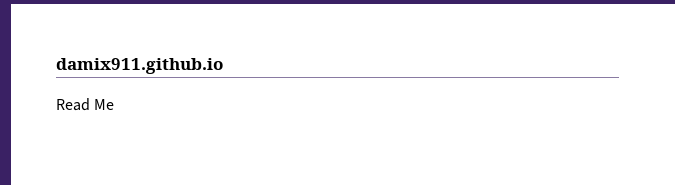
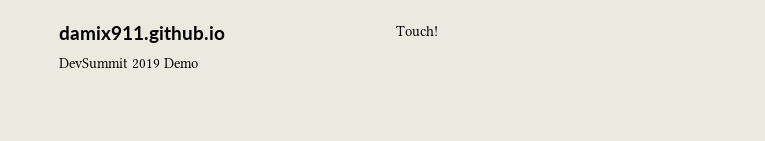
[56,98,115,111] Read Me -> [59,58,198,69] [396,25,438,37] DevSummit 2019 Demo // Touch!

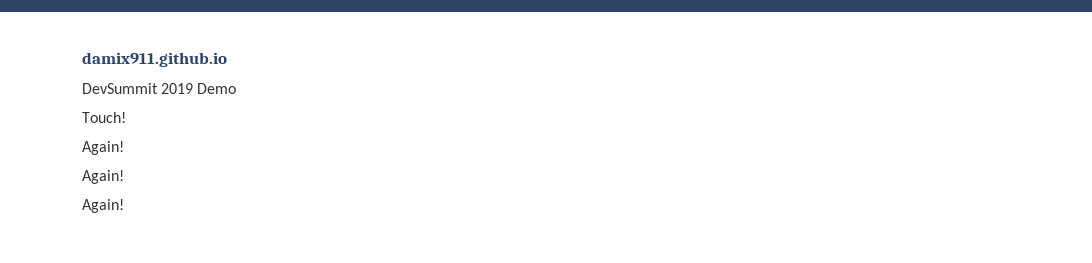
(438, 31) none -> [82,141,124,155] [82,170,124,184] [82,199,124,213] // Again! // Again! // Again!

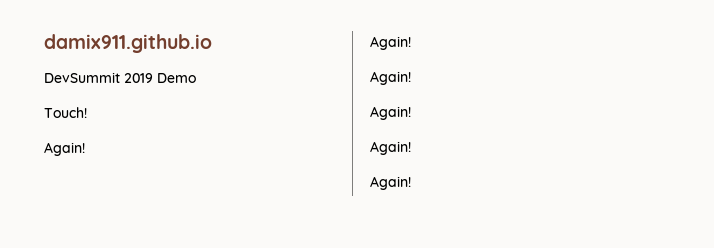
(124, 206) none -> [370,106,411,120] [370,141,411,155] [370,176,411,190] // Again! // Again! // Again!

